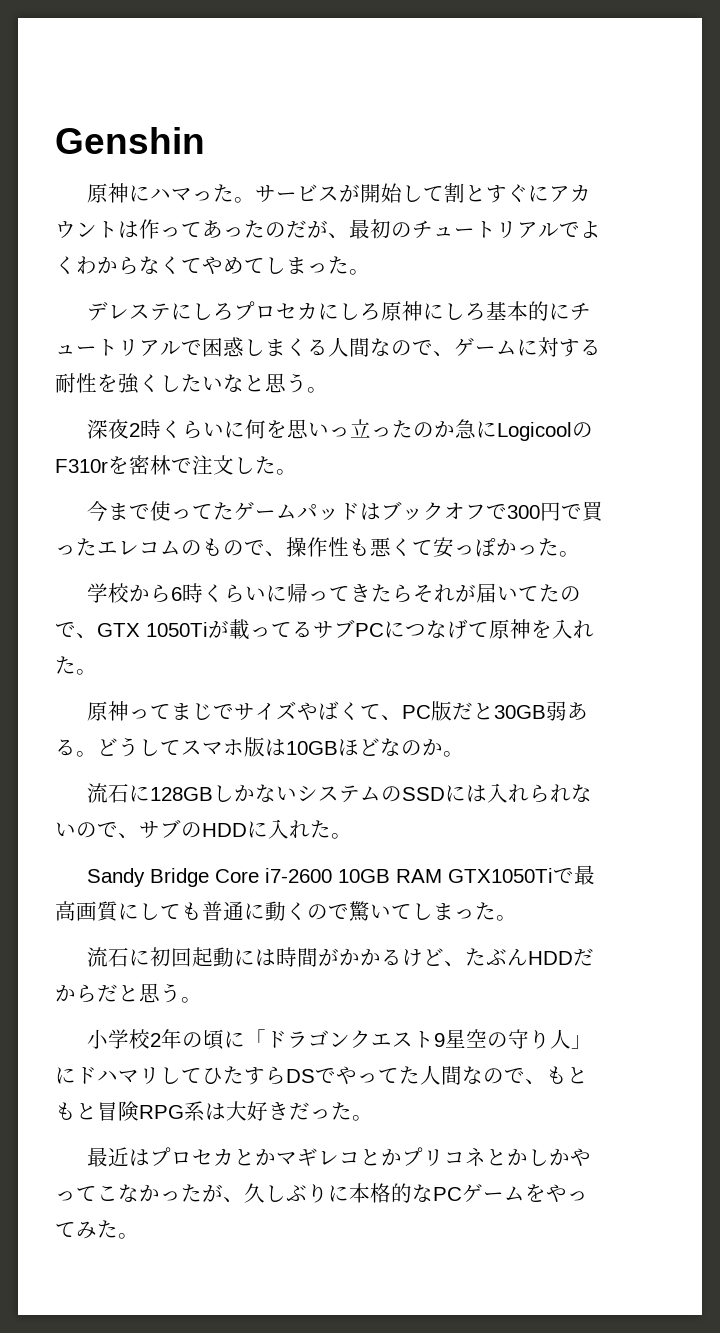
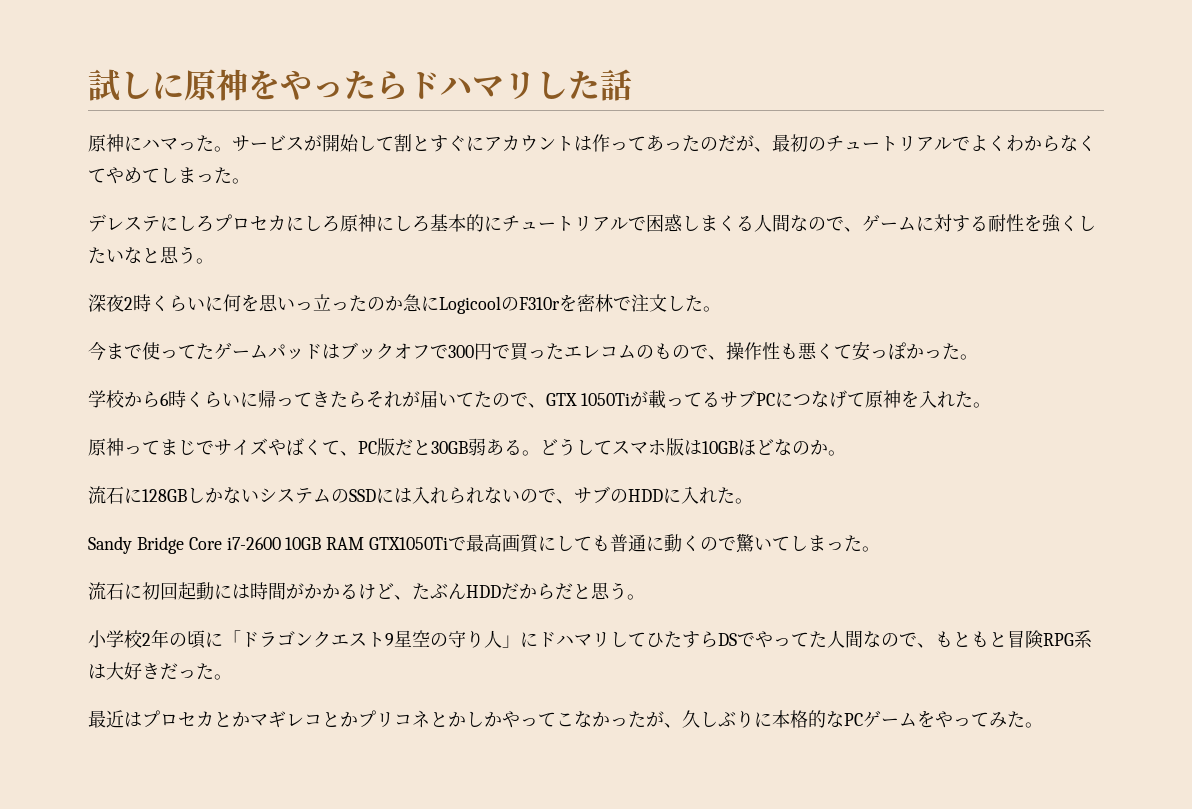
[55,127,205,154] Genshin -> [88,69,632,101] 試しに原神をやったらドハマリした話

